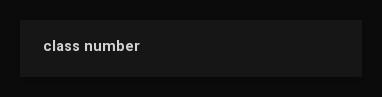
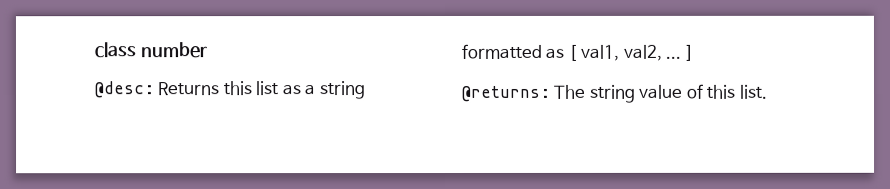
(140, 45) none -> [94,81,366,100] [461,43,694,61] [461,83,768,103] // @desc: Returns this list as a string formatted as [ val1, val2, ... ] // @returns: The string value of this list.

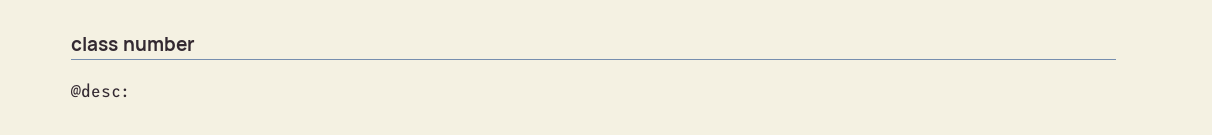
[157,81,366,100] [461,43,694,61] [461,83,768,103] Returns this list as a string formatted as [ val1, val2, ... ] // @returns: The string value of this list. -> (131, 90) none

